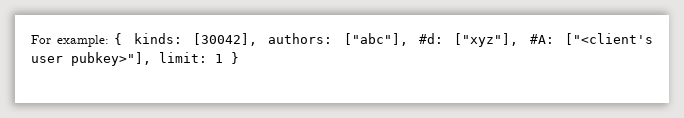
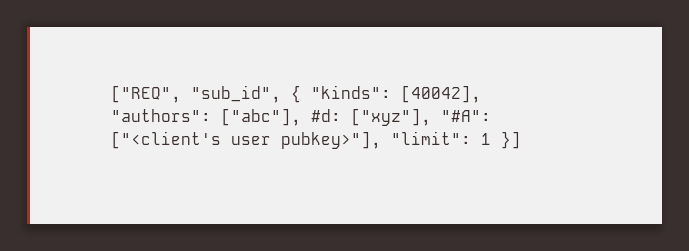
[31,33,333,47] For example: { kinds: [30042], authors: -> [111,85,481,103] [111,109,211,122] ["REQ", "sub_id", { "kinds": [40042], "authors":
[529,34,554,44] #A: -> [441,110,491,122] "#A":
[159,52,239,64] limit: 1 } -> [391,131,521,149] "limit": 1 }]

